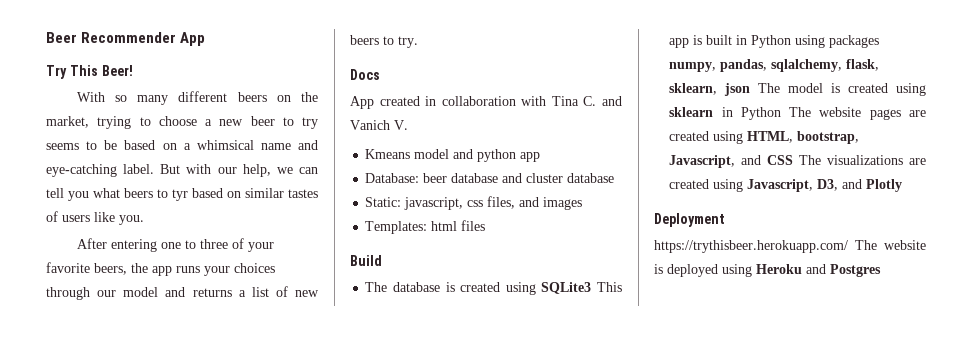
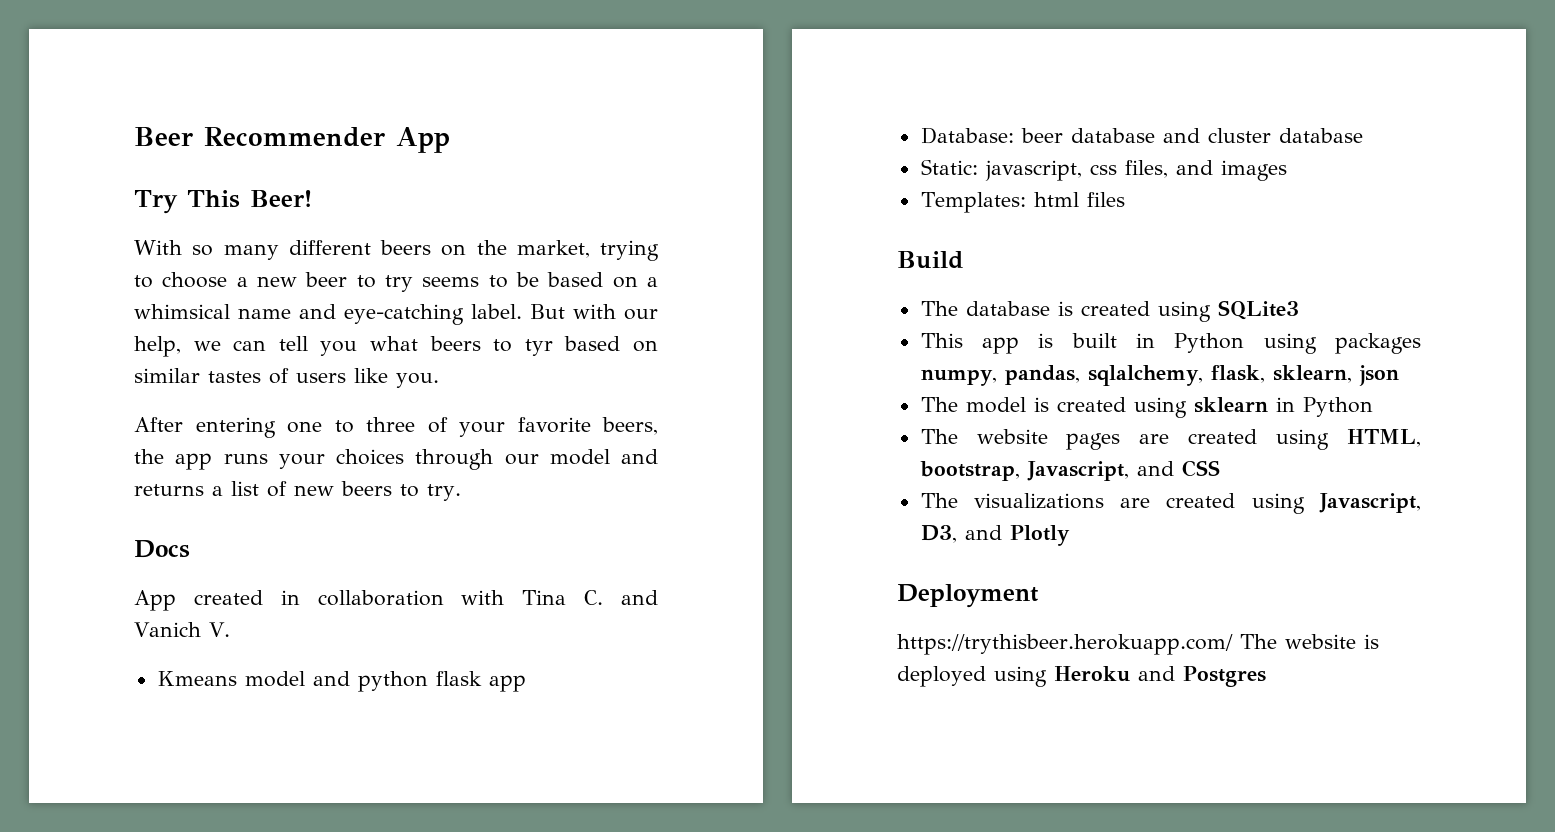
(517, 155) none -> [435,671,482,686] flask
(592, 288) none -> (1299, 310) //
(751, 89) none -> (1399, 375) //
(781, 113) none -> (1373, 407) //
(794, 160) none -> (1220, 468) //

